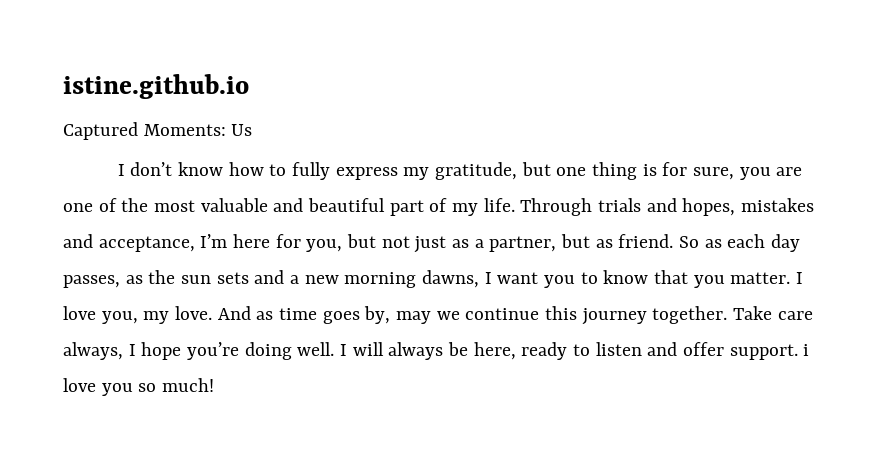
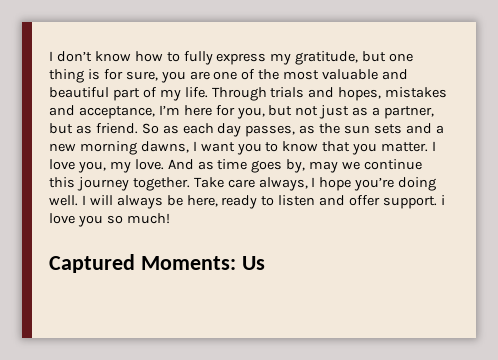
[63,74,249,99] [63,122,253,140] istine.github.io // Captured Moments: Us // -> (49, 56) none
(215, 385) none -> [49,254,265,273] // Captured Moments: Us

